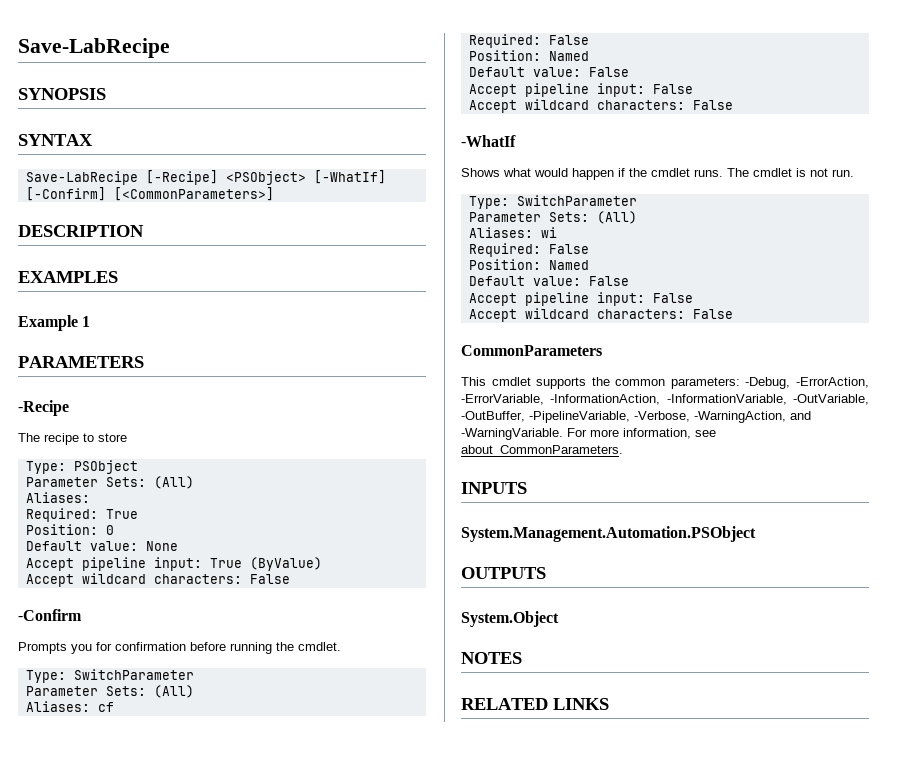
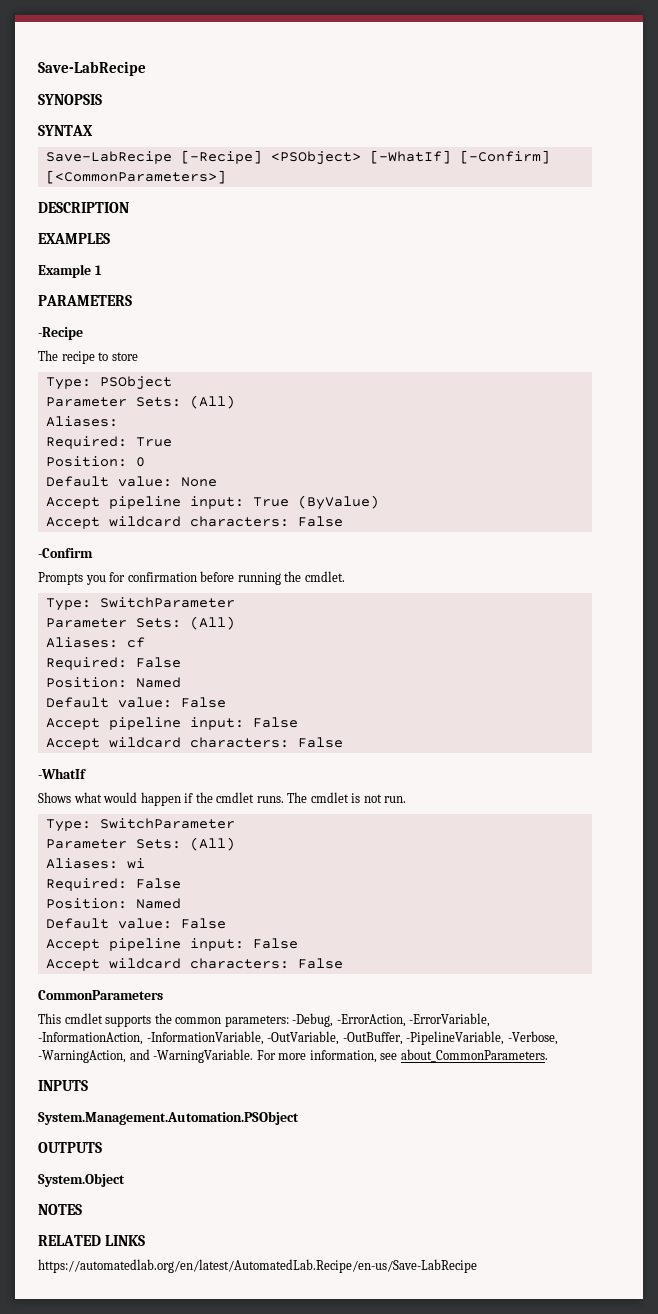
(609, 704) none -> [38,1259,477,1273] // https://automatedlab.org/en/latest/AutomatedLab.Recipe/en-us/Save-LabRecipe

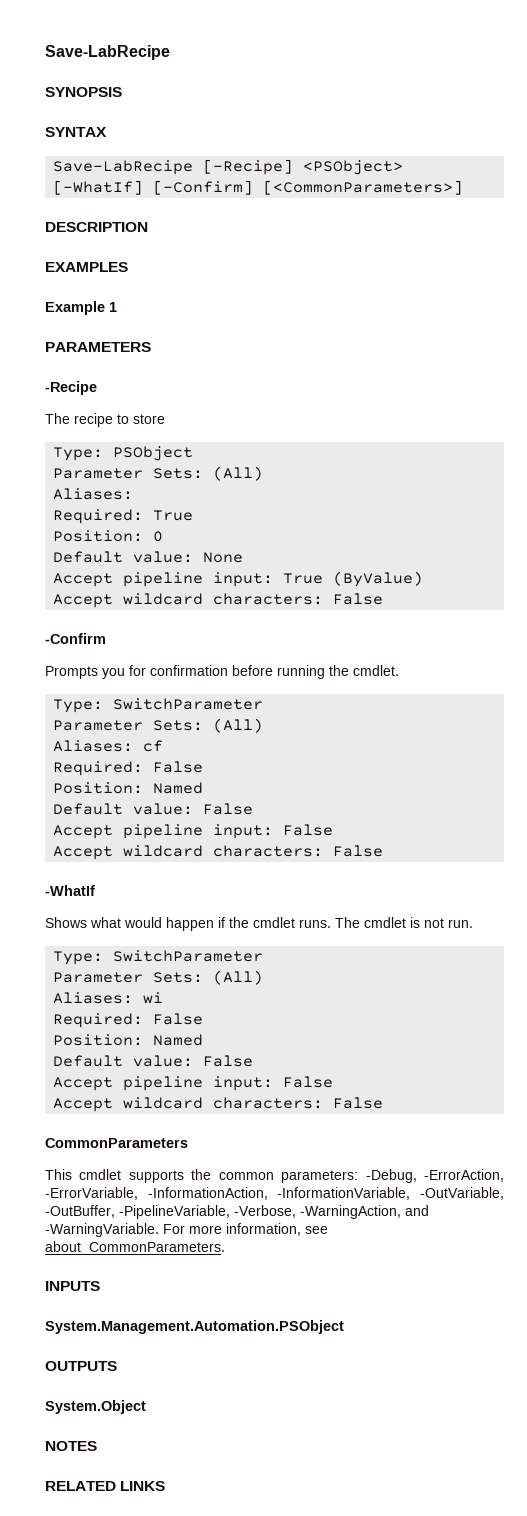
[38,1259,477,1273] // https://automatedlab.org/en/latest/AutomatedLab.Recipe/en-us/Save-LabRecipe -> (166, 1486) none

